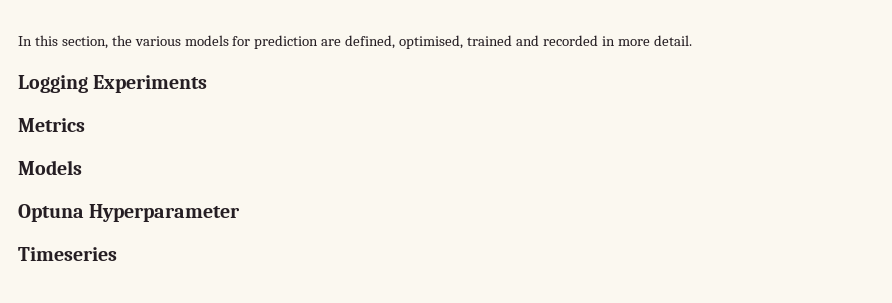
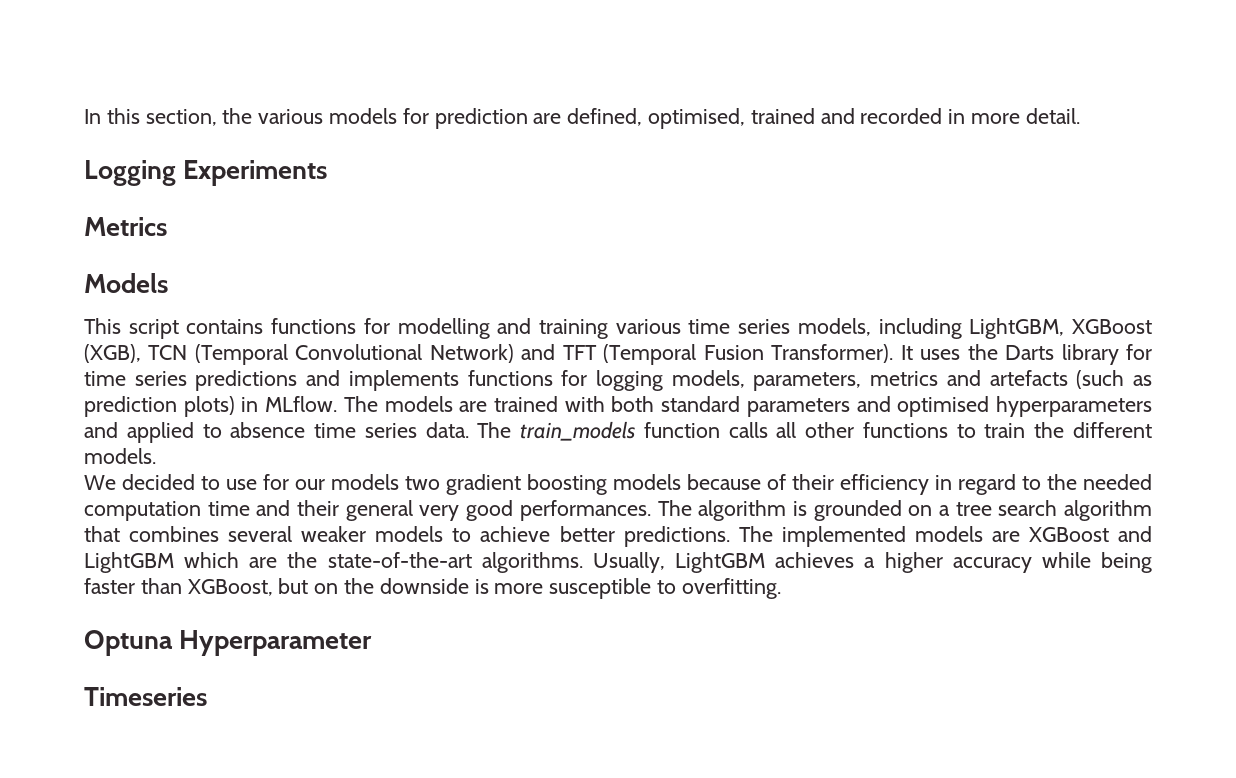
(82, 167) none -> [84,318,1152,339] [84,344,1153,365] [84,370,1152,391] [84,396,1152,417] [84,421,1152,443] [84,448,156,464] [84,474,1152,495] [84,500,1152,521] [84,526,1152,547] [84,552,1152,573] [84,578,781,599] // This script contains functions for modelling and training various time series models, including LightGBM, XGBoost (XGB), TCN (Temporal Convolutional Network) and TFT (Temporal Fusion Transformer). It uses the Darts library for time series predictions and implements functions for logging models, parameters, metrics and artefacts (such as prediction plots) in MLflow. The models are trained with both standard parameters and optimised hyperparameters and applied to absence time series data. The train_models function calls all other functions to train the different models. // We decided to use for our models two gradient boosting models because of their efficiency in regard to the needed computation time and their general very good performances. The algorithm is grounded on a tree search algorithm that combines several weaker models to achieve better predictions. The implemented models are XGBoost and LightGBM which are the state-of-the-art algorithms. Usually, LightGBM achieves a higher accuracy while being faster than XGBoost, but on the downside is more susceptible to overfitting.

